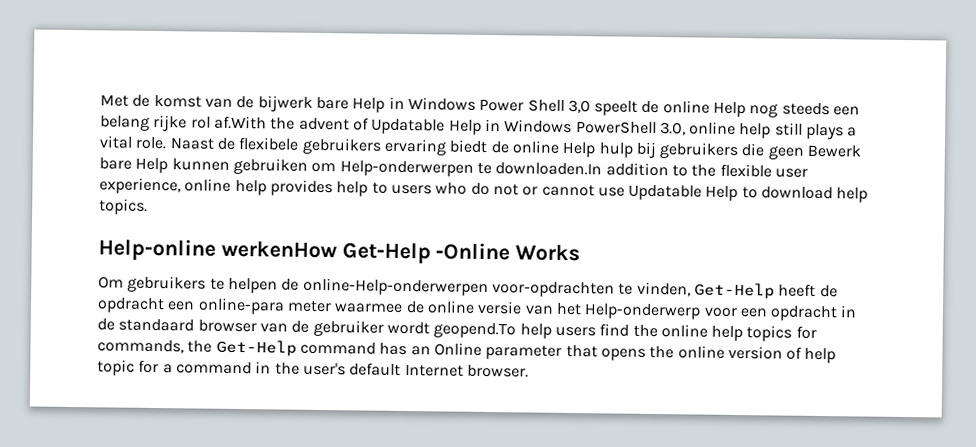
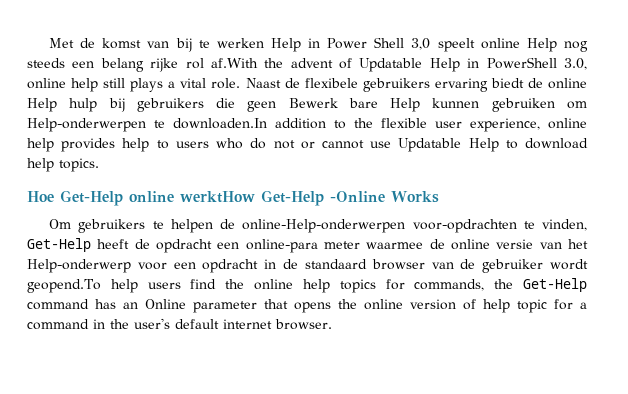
[236,95,476,113] de bijwerk bare Help in Windows -> [175,38,321,52] bij te werken Help in
[641,100,660,114] de -> (475, 45) none
[504,119,573,134] Windows -> (480, 63) none
[98,238,337,262] Help-online werkenHow -> [27,190,255,206] Hoe Get-Help online werktHow
[404,364,464,377] Internet -> [223,319,272,329] internet

